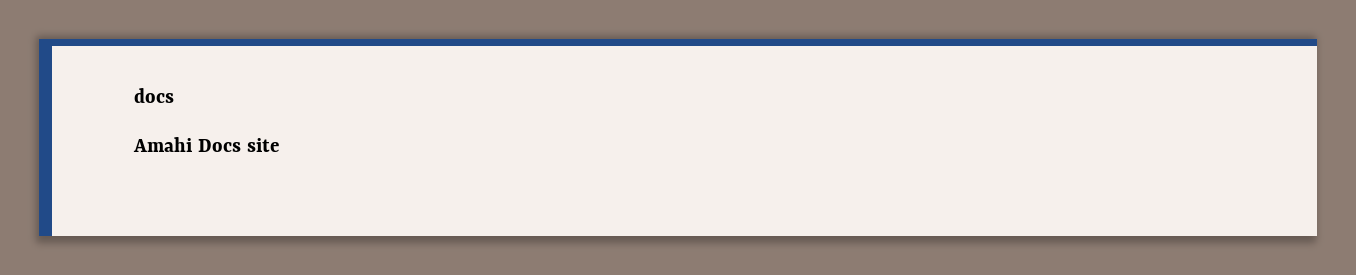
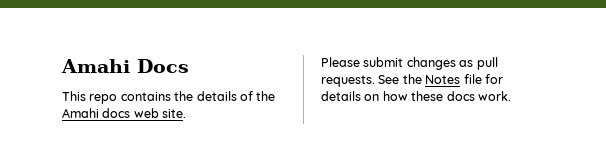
[134,88,174,103] docs // -> (61, 66) none
[246,138,279,152] site -> [62,91,276,104] [62,108,187,118] [321,57,498,70] [321,74,503,87] [321,91,511,101] // This repo contains the details of the Amahi docs web site. // Please submit changes as pull requests. See the Notes file for details on how these docs work.

